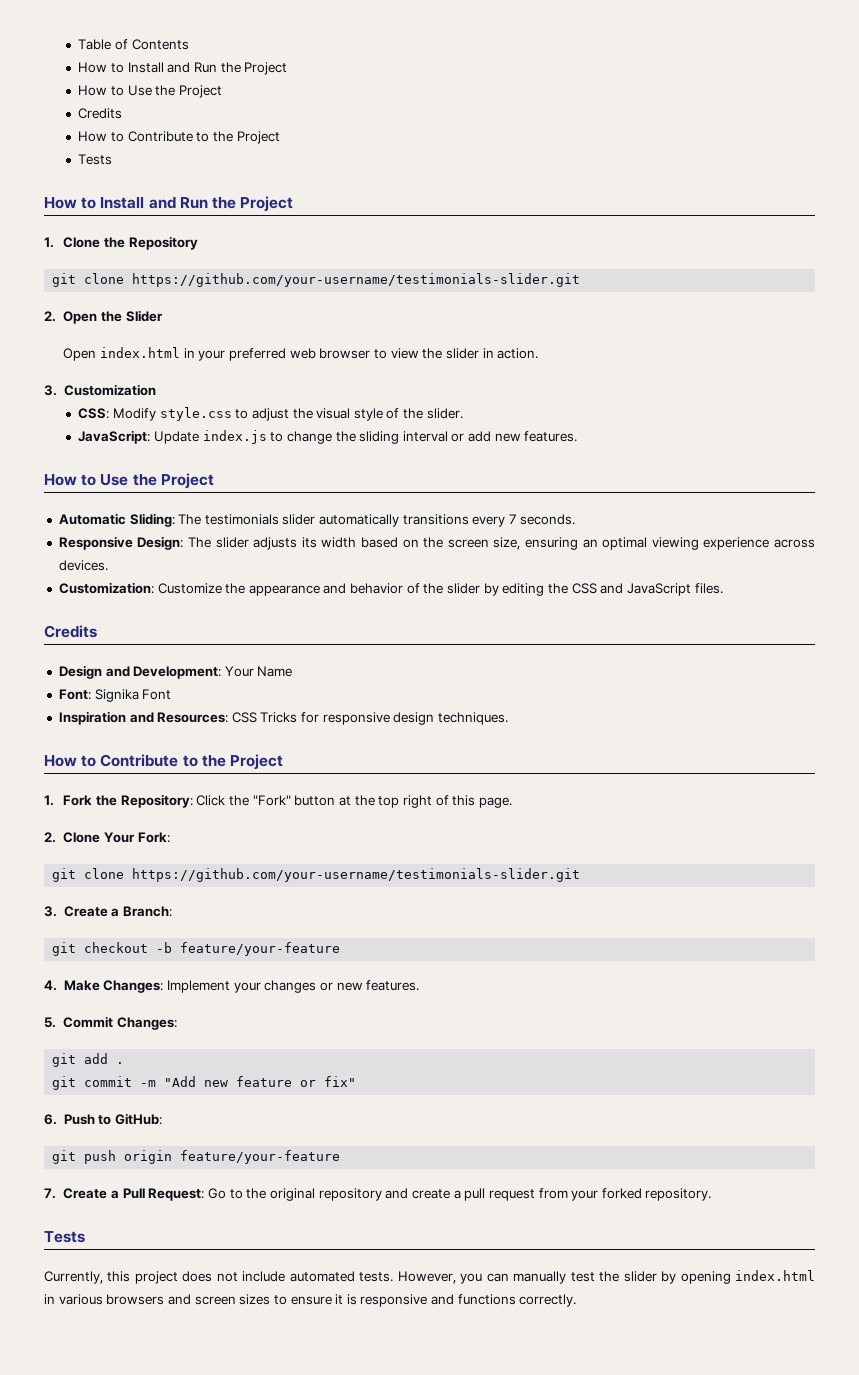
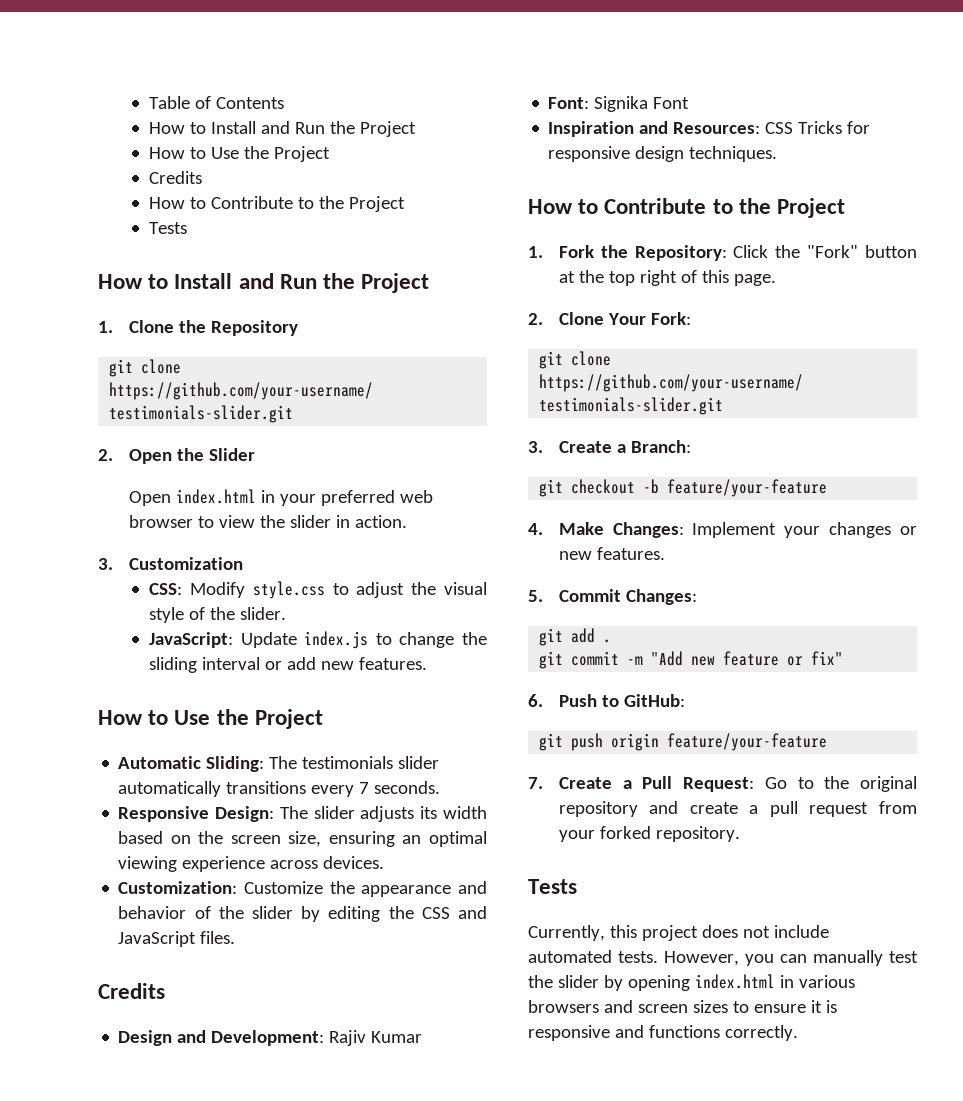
[224,666,293,677] Your Name -> [329,1030,423,1046] Rajiv Kumar

